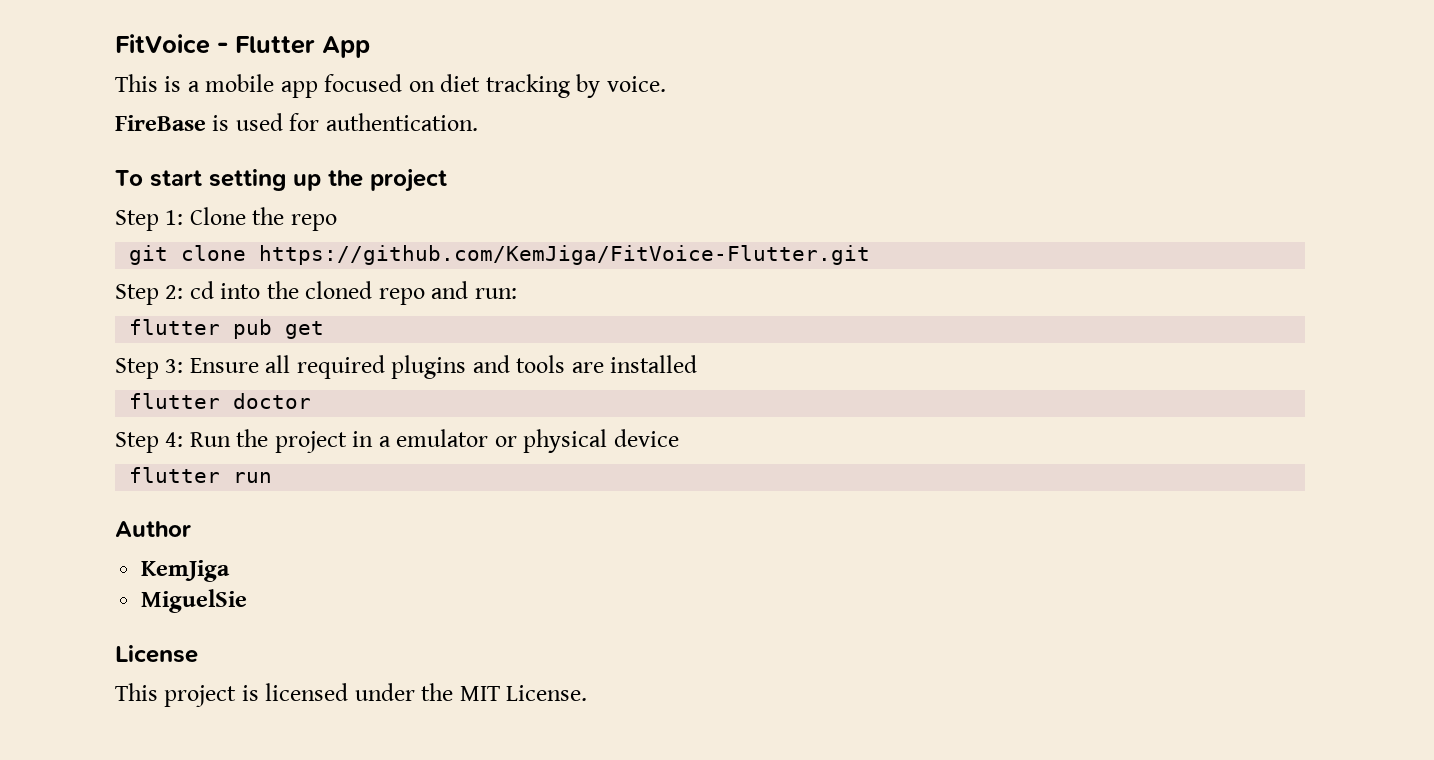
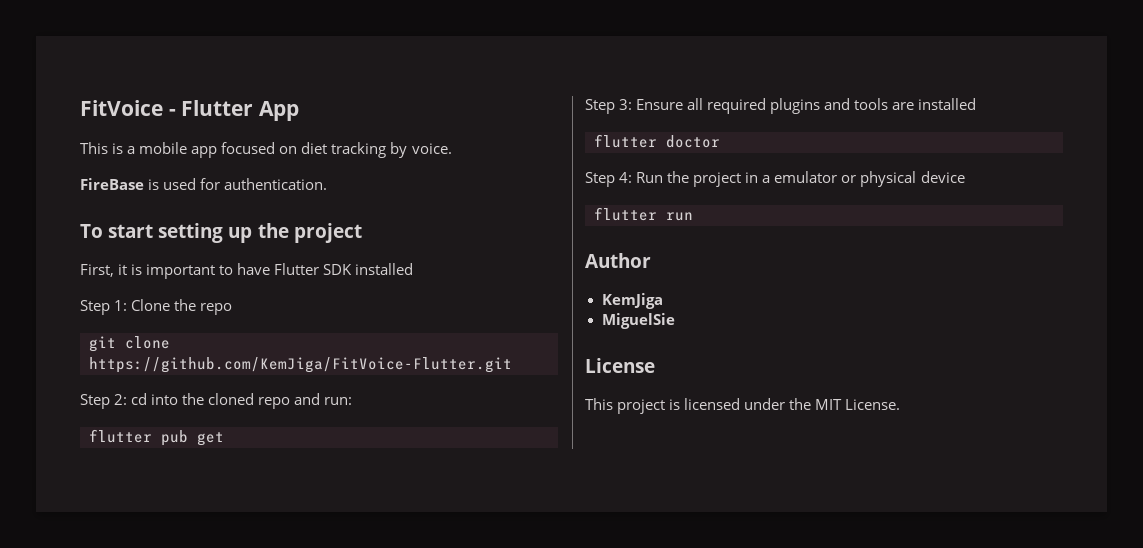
(447, 180) none -> [80,263,414,279] // First, it is important to have Flutter SDK installed

